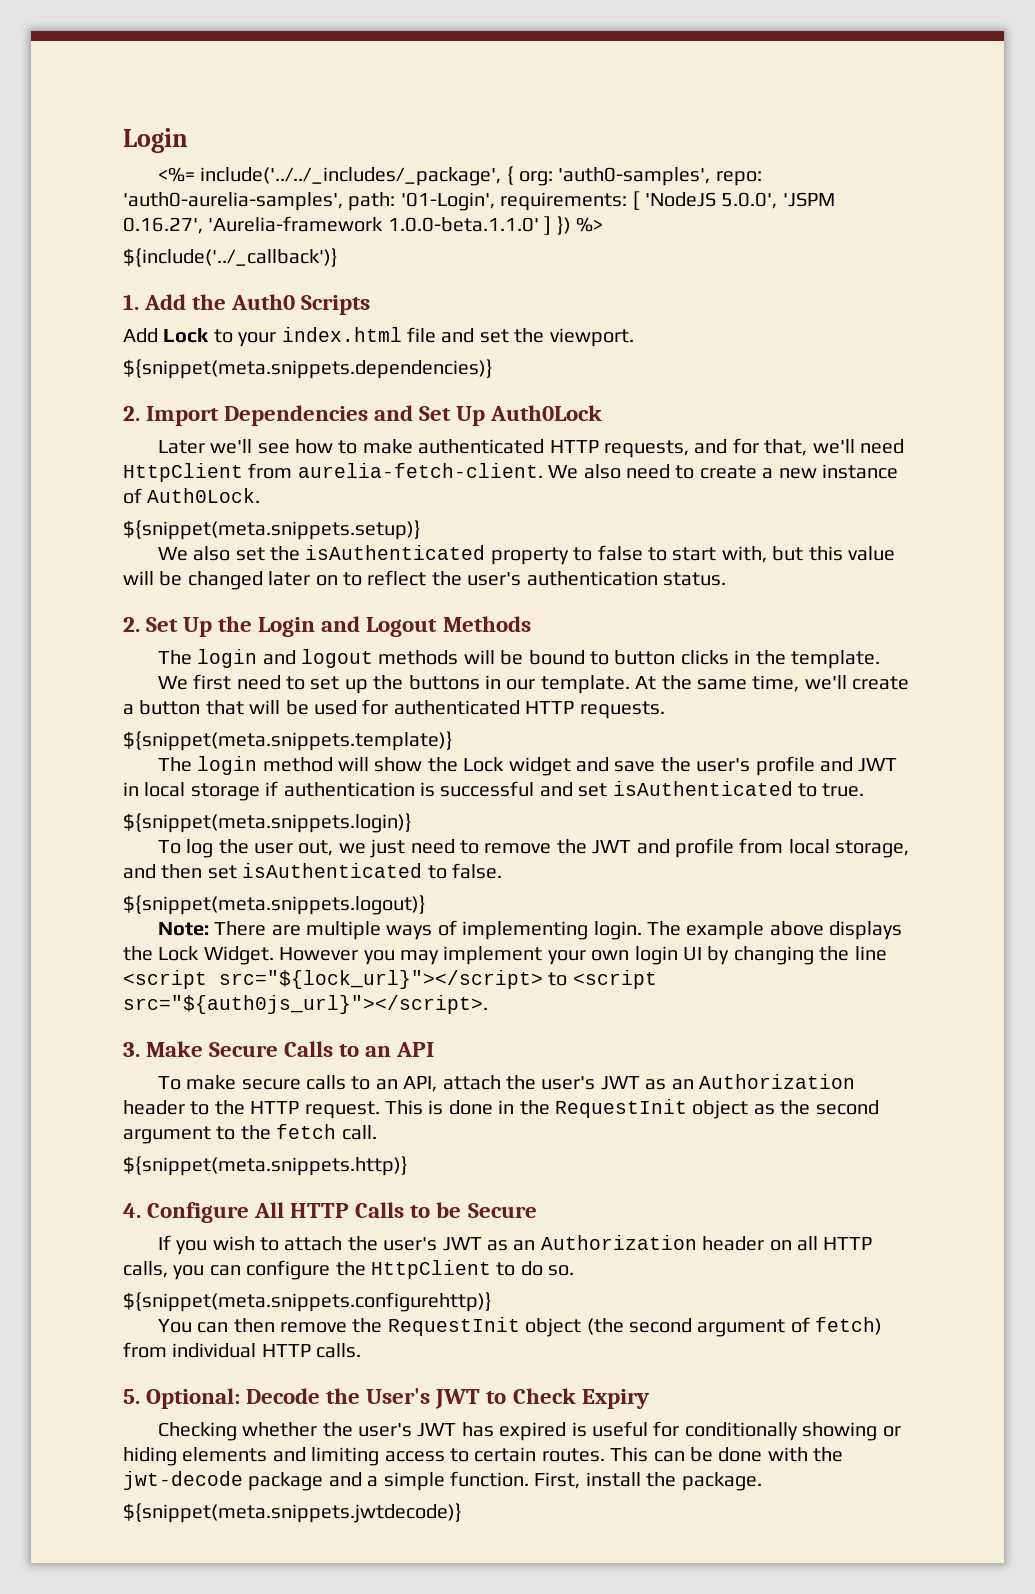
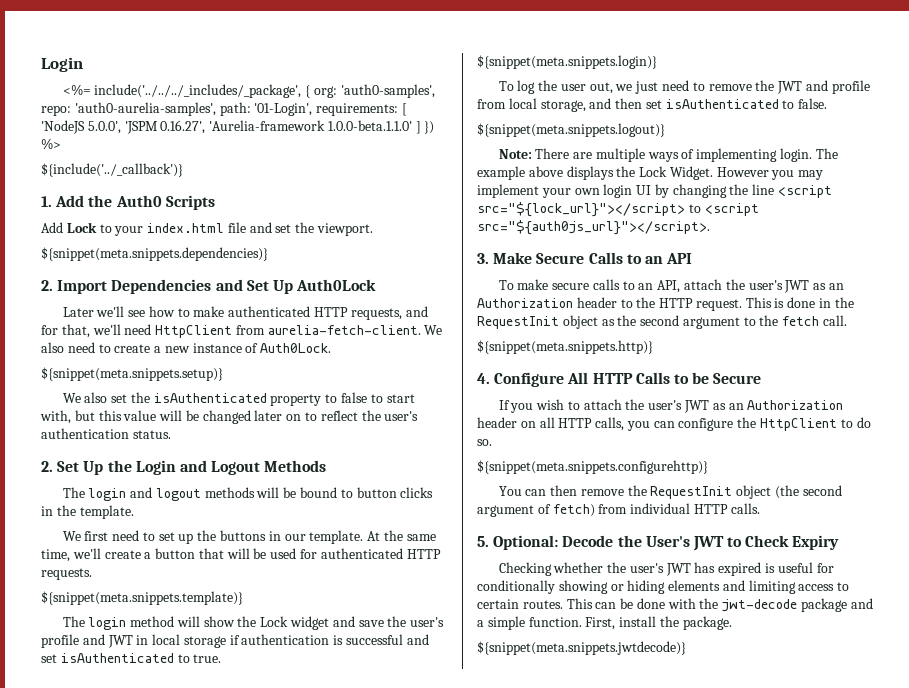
[200,167,502,186] include('../../_includes/_package', -> [94,84,302,98] include('../../../_includes/_package',

